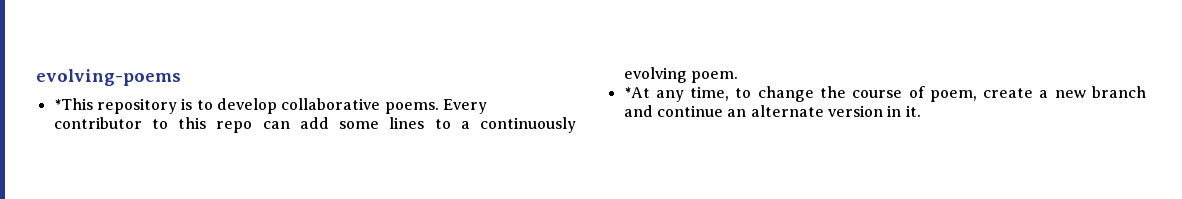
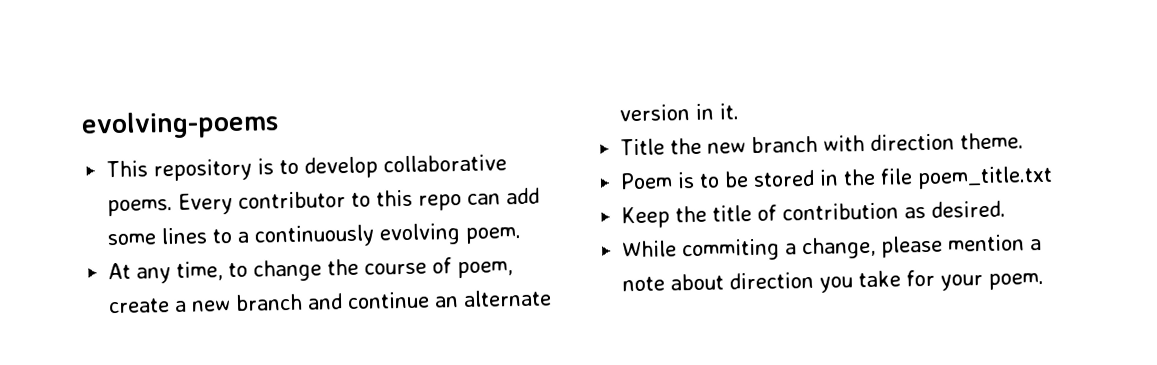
[53,98,93,110] *This -> [106,160,149,178] This
[623,87,650,98] *At -> [108,262,132,280] At
(921, 111) none -> [620,132,1025,156] [620,165,1054,190] [621,200,1007,229] [622,234,1043,262] [622,269,1045,293] // Title the new branch with direction theme. // Poem is to be stored in the file poem_title.txt // Keep the title of contribution as desired. // While commiting a change, please mention a note about direction you take for your poem.

